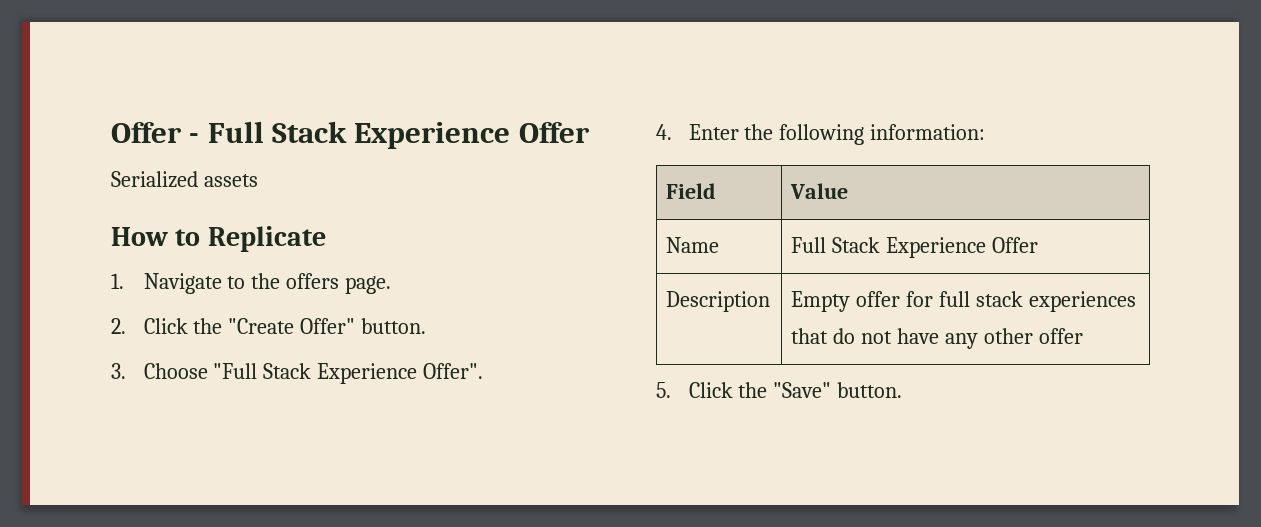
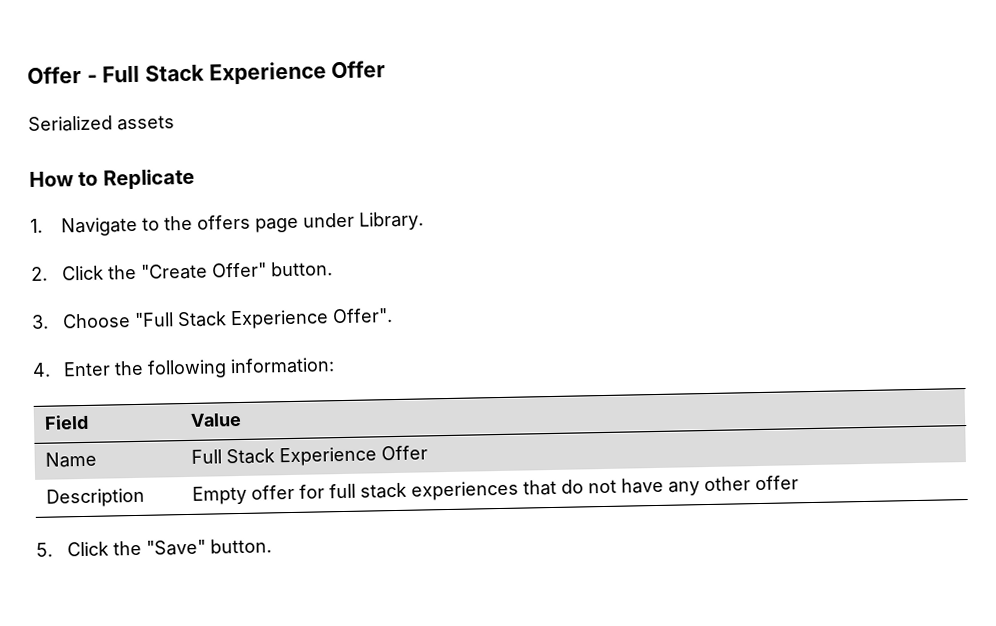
[345,276,392,294] page. -> [254,211,424,233] page under Library.

